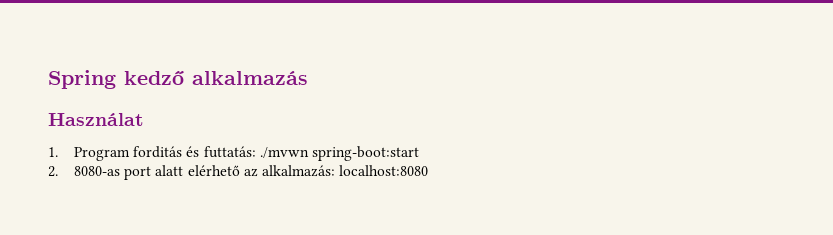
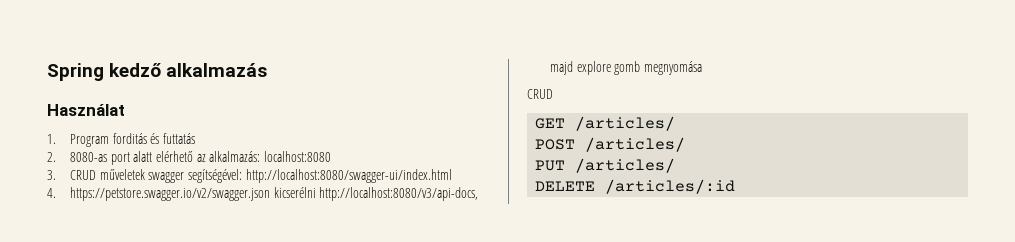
[203,146,419,161] futtatás: ./mvwn spring-boot:start -> [163,133,196,144] futtatás
(429, 170) none -> [47,169,452,183] [47,187,479,201] [550,61,703,75] [527,89,553,99] [535,116,676,131] [535,137,686,152] [535,158,676,173] [535,179,736,194] // 3. CRUD műveletek swagger segítségével: http://localhost:8080/swagger-ui/index.html // 4. https://petstore.swagger.io/v2/swagger.json kicserélni http://localhost:8080/v3/api-docs, majd explore gomb megnyomása // CRUD // GET /articles/ // POST /articles/ // PUT /articles/ // DELETE /articles/:id

